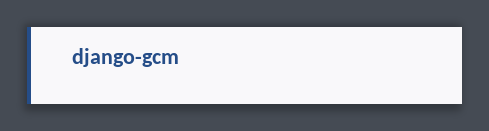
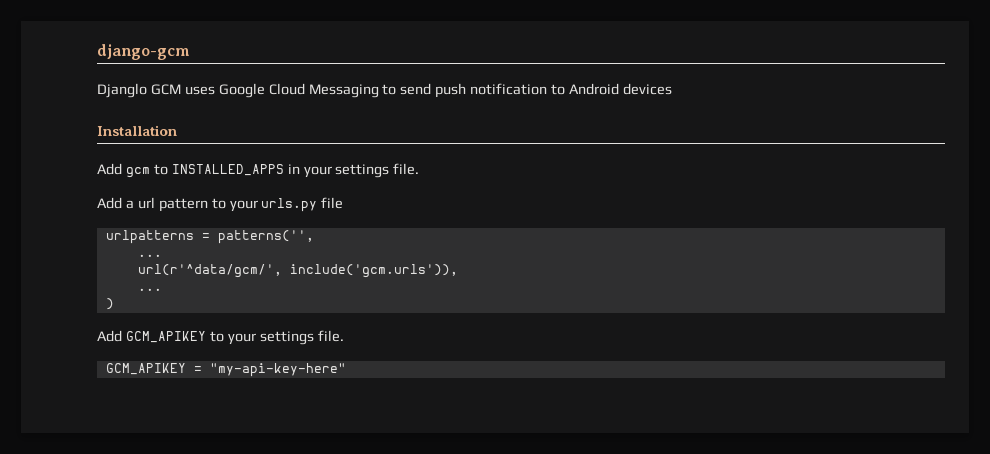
(179, 57) none -> [97,83,672,98] [97,125,177,136] [97,163,420,178] [97,197,344,212] [105,230,314,244] [137,254,162,257] [137,264,458,278] [137,288,162,291] [105,298,114,310] [97,330,344,345] [105,363,346,377] // Djanglo GCM uses Google Cloud Messaging to send push notification to Android devices // Installation // Add gcm to INSTALLED_APPS in your settings file. // Add a url pattern to your urls.py file // urlpatterns = patterns('', // ... // url(r'^data/gcm/', include('gcm.urls')), // ... // ) // Add GCM_APIKEY to your settings file. // GCM_APIKEY = "my-api-key-here"

